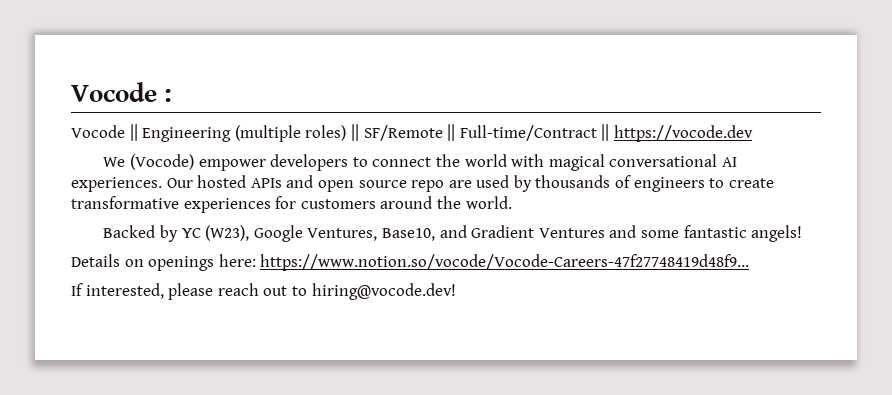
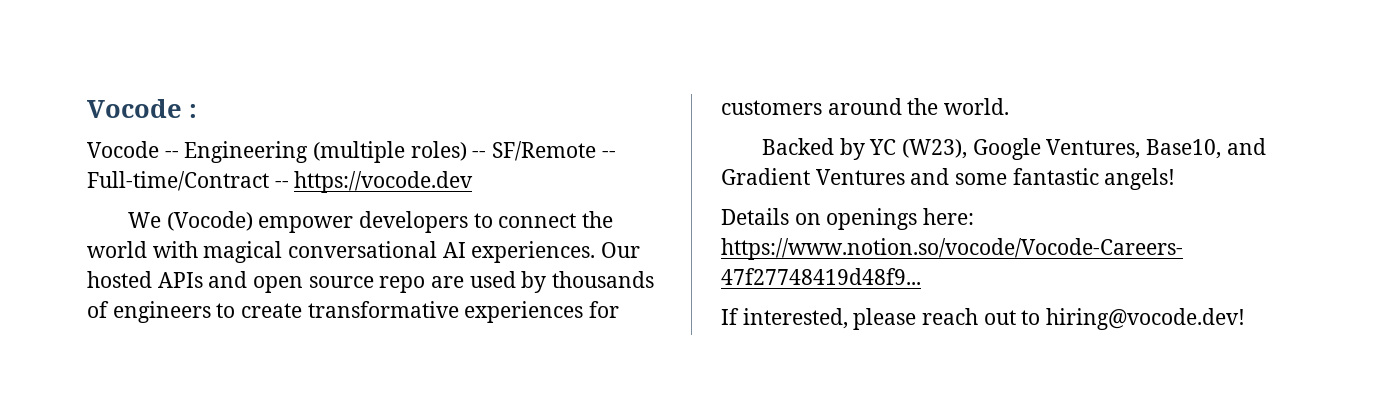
[129,124,138,141] || -> [164,151,179,158] --
[350,124,610,141] || SF/Remote || Full-time/Contract || -> [472,141,616,161] [87,171,289,191] -- SF/Remote -- Full-time/Contract --

